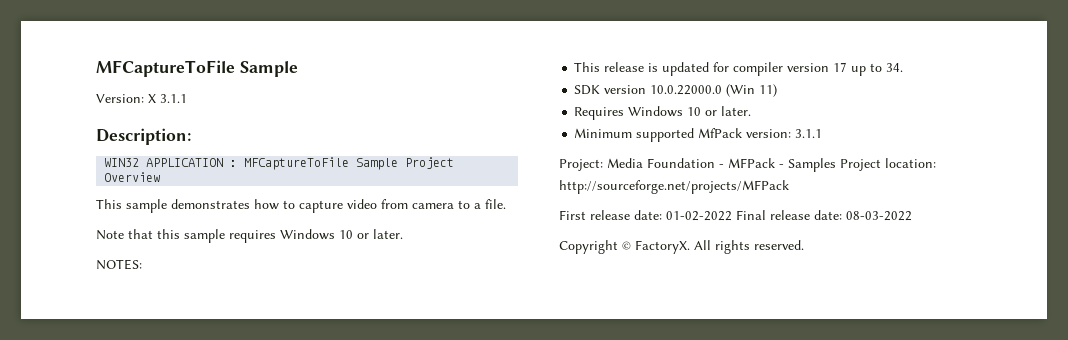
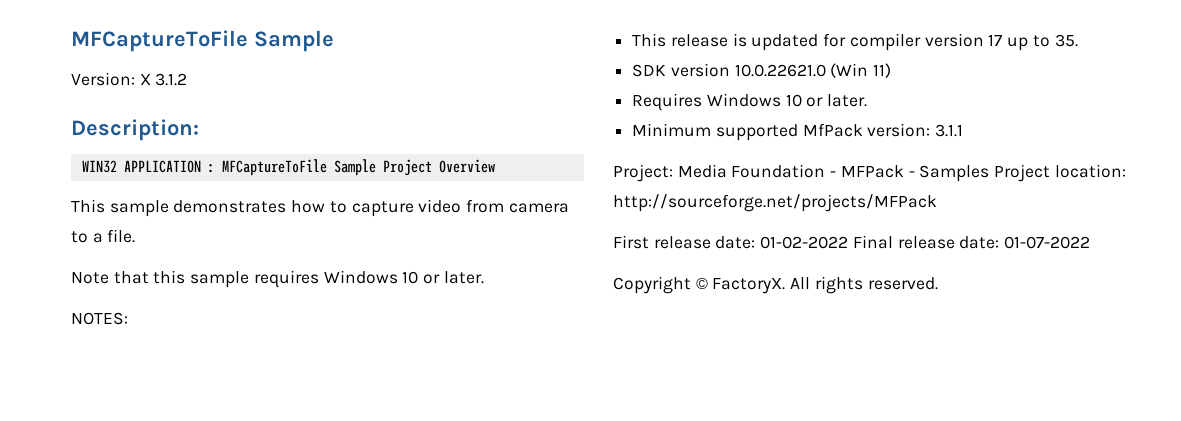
[160,94,187,103] 3.1.1 -> [155,73,188,86] 3.1.2
[886,63,904,72] 34. -> [1054,34,1078,47] 35.
[650,85,723,95] 10.0.22000.0 -> [734,64,826,77] 10.0.22621.0
[846,211,912,221] 08-03-2022 -> [1004,236,1091,249] 01-07-2022

